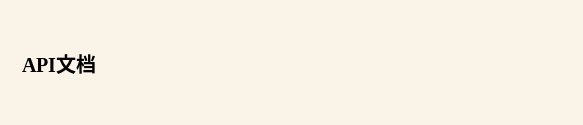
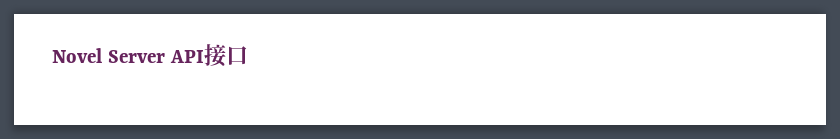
[22,54,96,74] API文档 -> [52,44,248,67] Novel Server API接口

